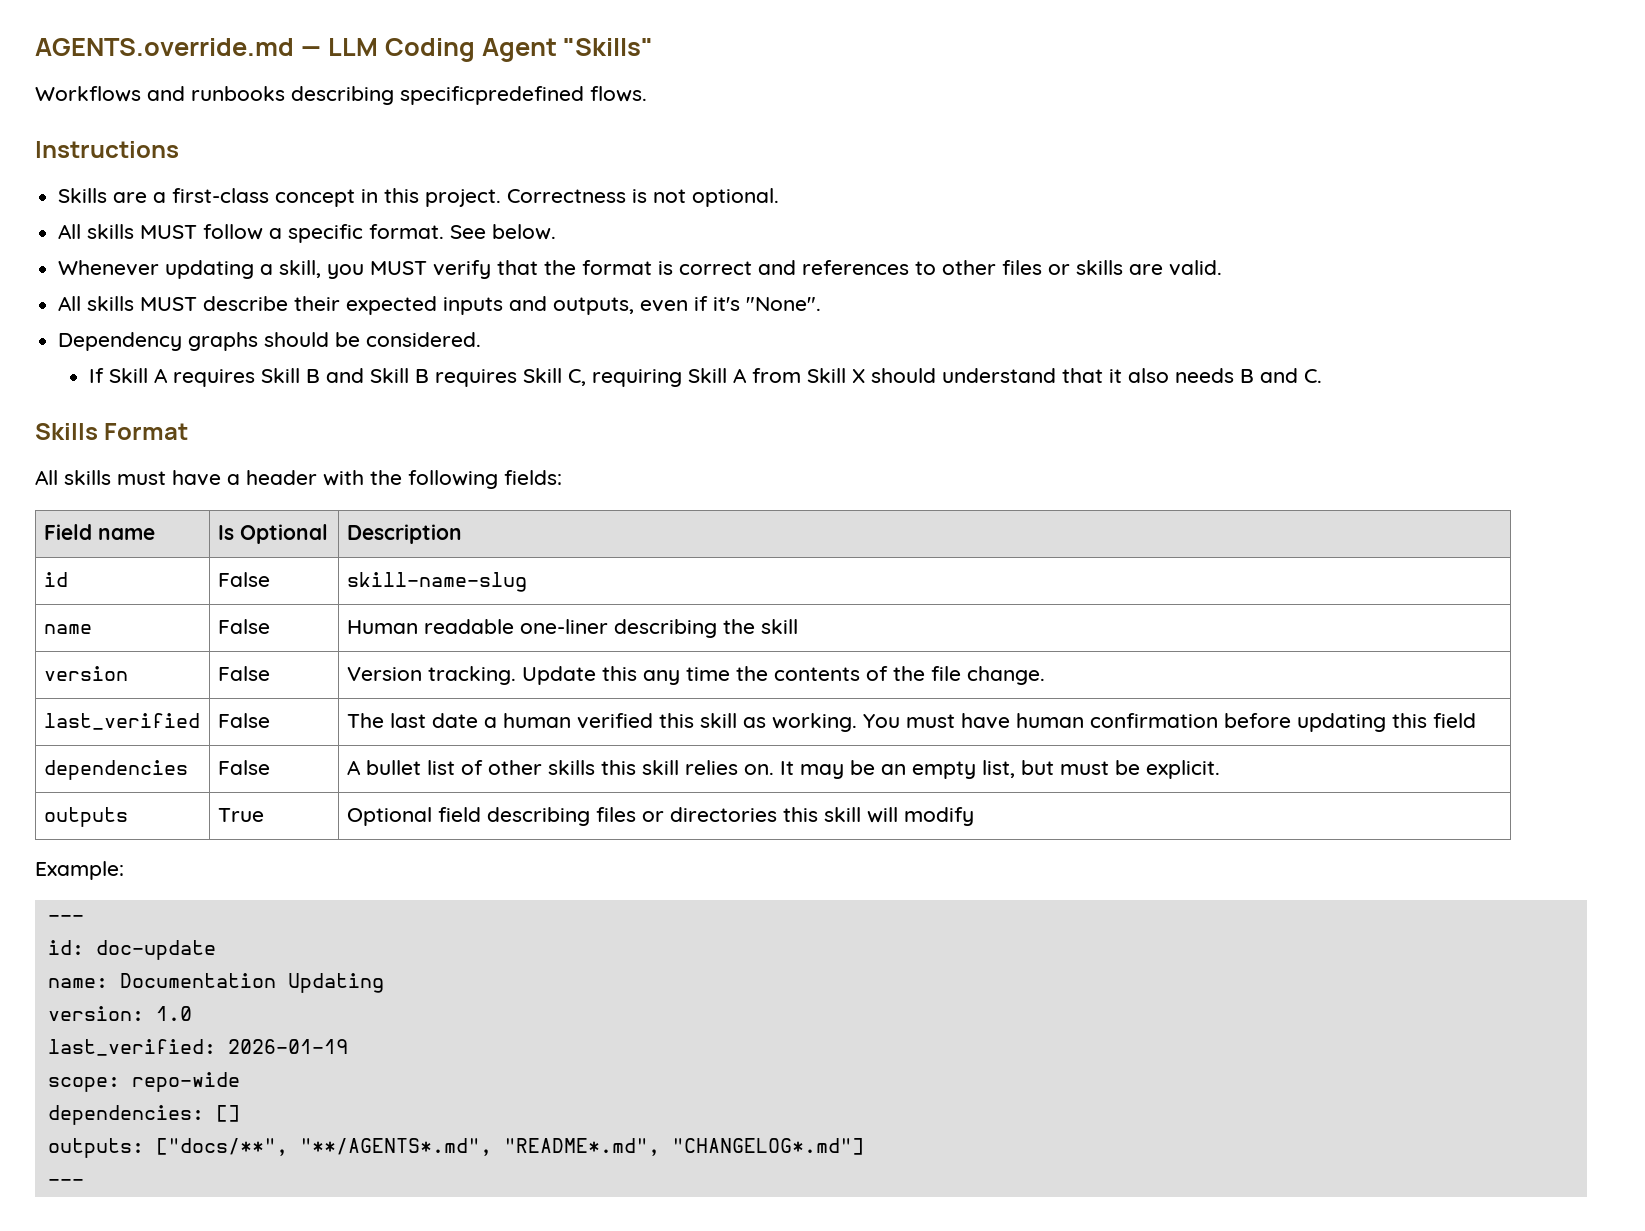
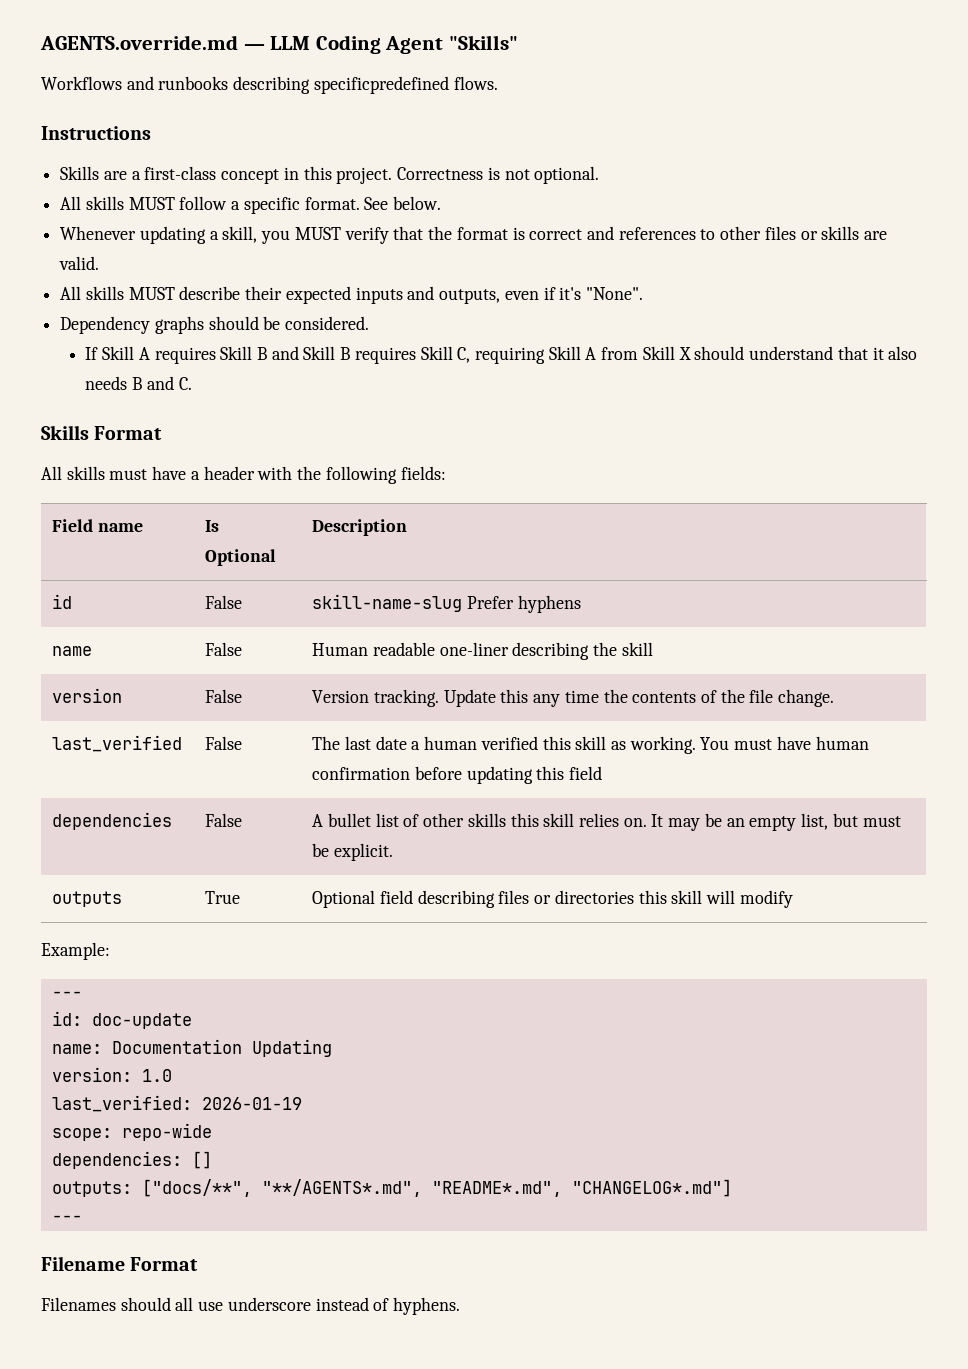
(527, 582) none -> [466,595,581,613] Prefer hyphens
(84, 1182) none -> [41,1256,199,1271] [41,1297,461,1315] // Filename Format // Filenames should all use underscore instead of hyphens.

